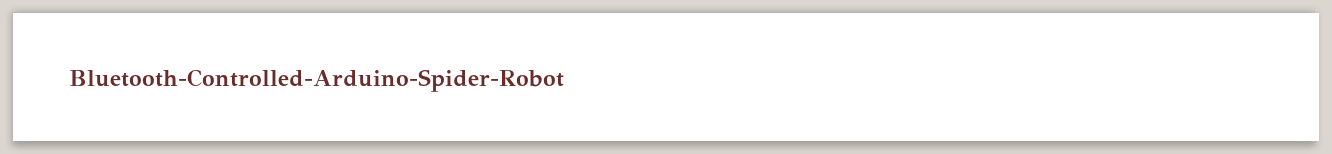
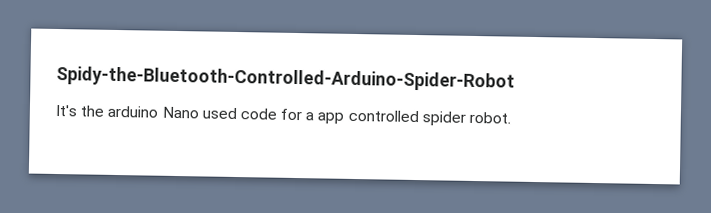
[69,69,564,92] Bluetooth-Controlled-Arduino-Spider-Robot -> [56,65,515,92] [55,104,512,126] Spidy-the-Bluetooth-Controlled-Arduino-Spider-Robot // It's the arduino Nano used code for a app controlled spider robot.

